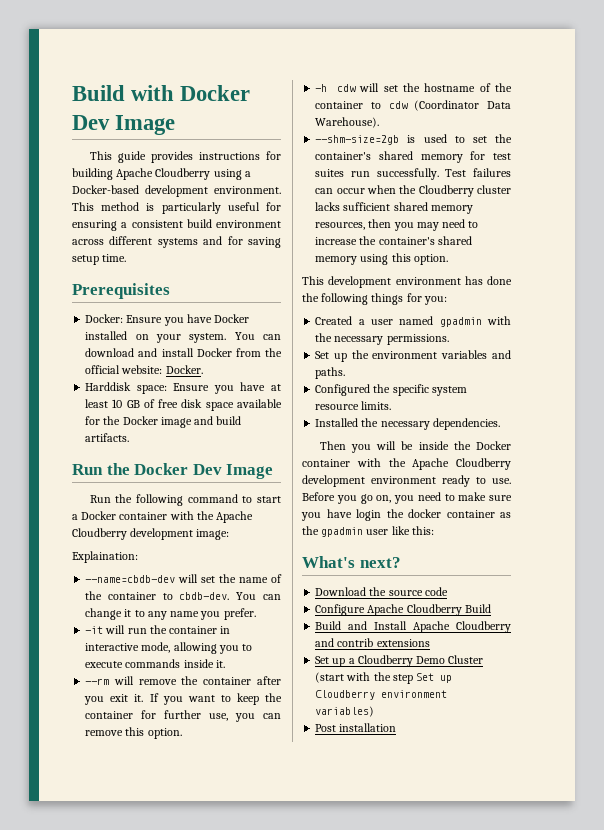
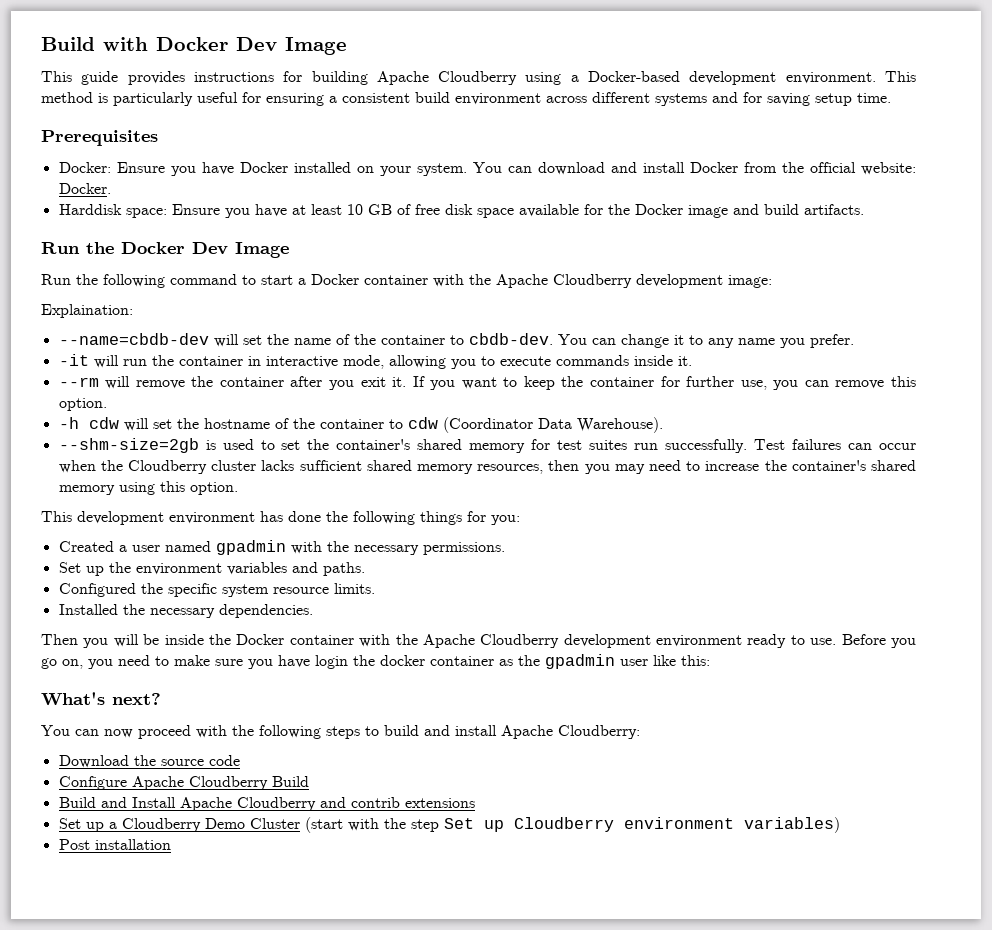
(401, 562) none -> [41,725,640,739] // You can now proceed with the following steps to build and install Apache Cloudberry:

